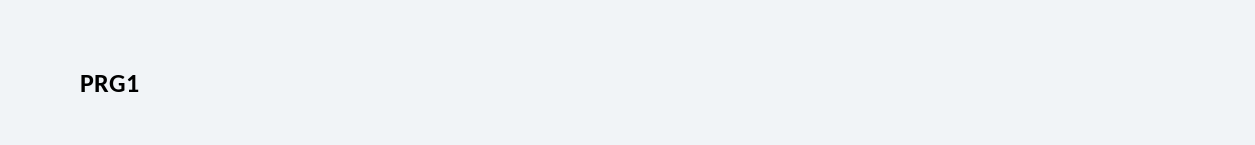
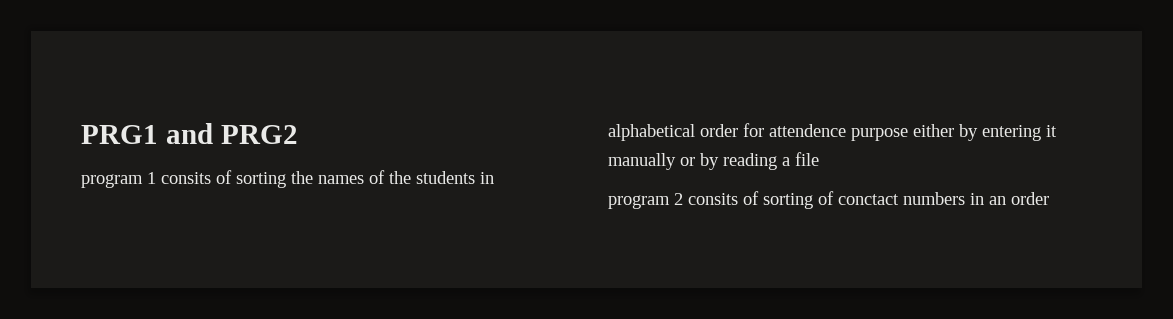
(139, 83) none -> [165,123,298,144] [81,170,494,188] [608,123,1057,141] [608,152,819,170] [608,191,1049,209] and PRG2 // program 1 consits of sorting the names of the students in alphabetical order for attendence purpose either by entering it manually or by reading a file // program 2 consits of sorting of conctact numbers in an order

